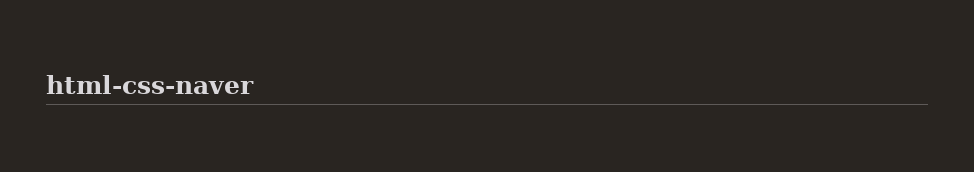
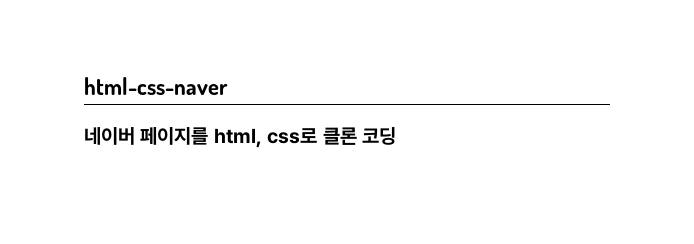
(254, 84) none -> [84,127,396,148] // 네이버 페이지를 html, css로 클론 코딩

